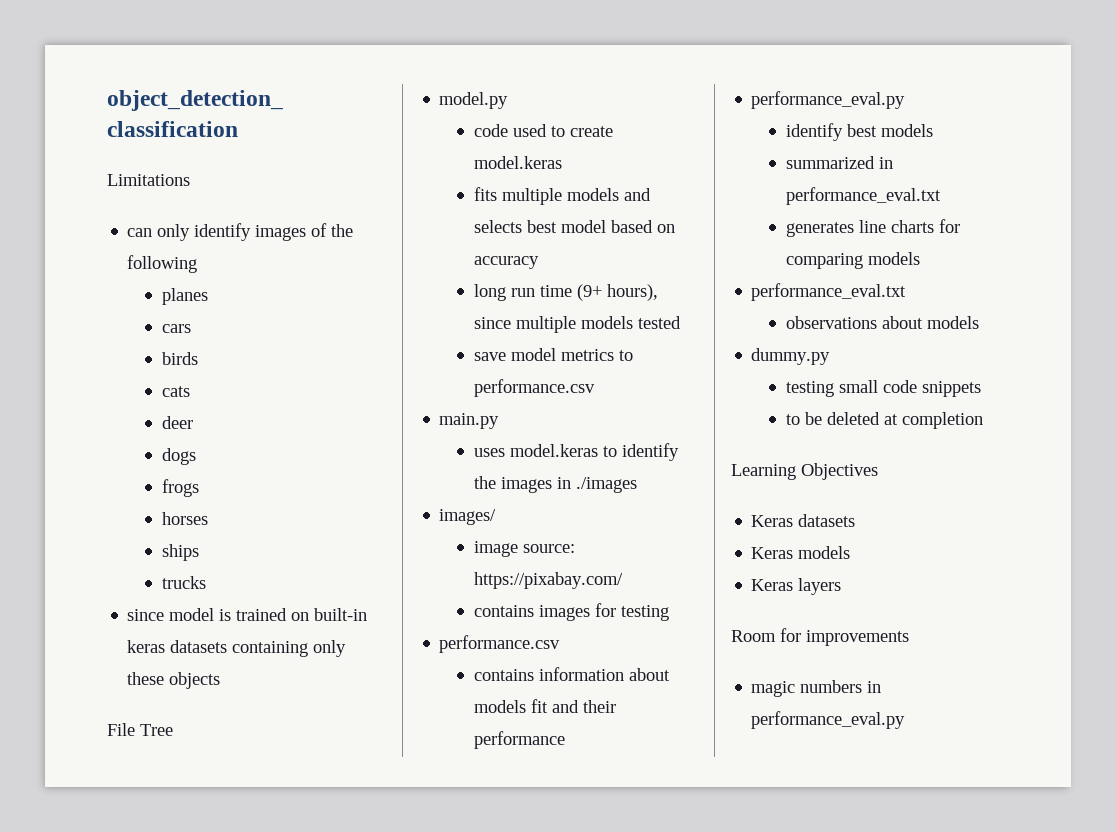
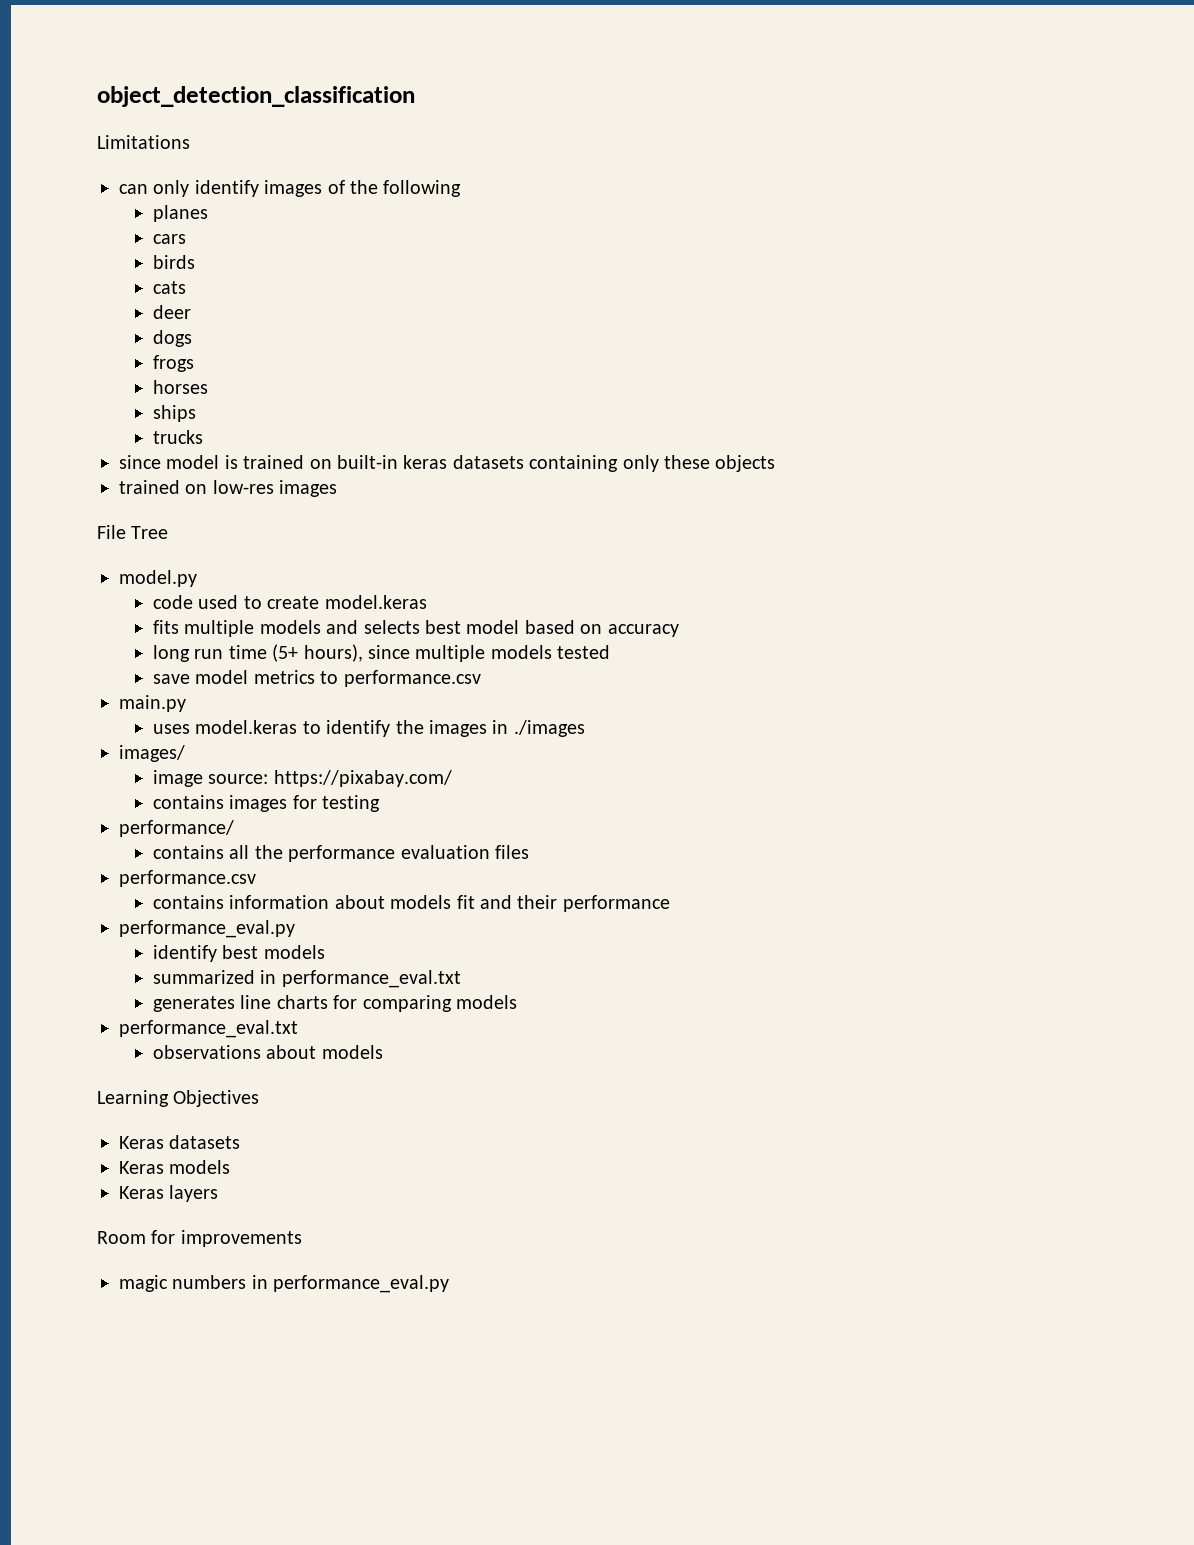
(221, 680) none -> [119,480,338,497] // trained on low-res images
[576,284,602,301] (9+ -> [272,644,299,662] (5+
(669, 613) none -> [119,820,234,837] [153,845,530,862] // performance/ // contains all the performance evaluation files
[751,348,831,365] [785,380,981,397] [785,412,983,429] // dummy.py // testing small code snippets // to be deleted at completion -> (383, 1052) none

